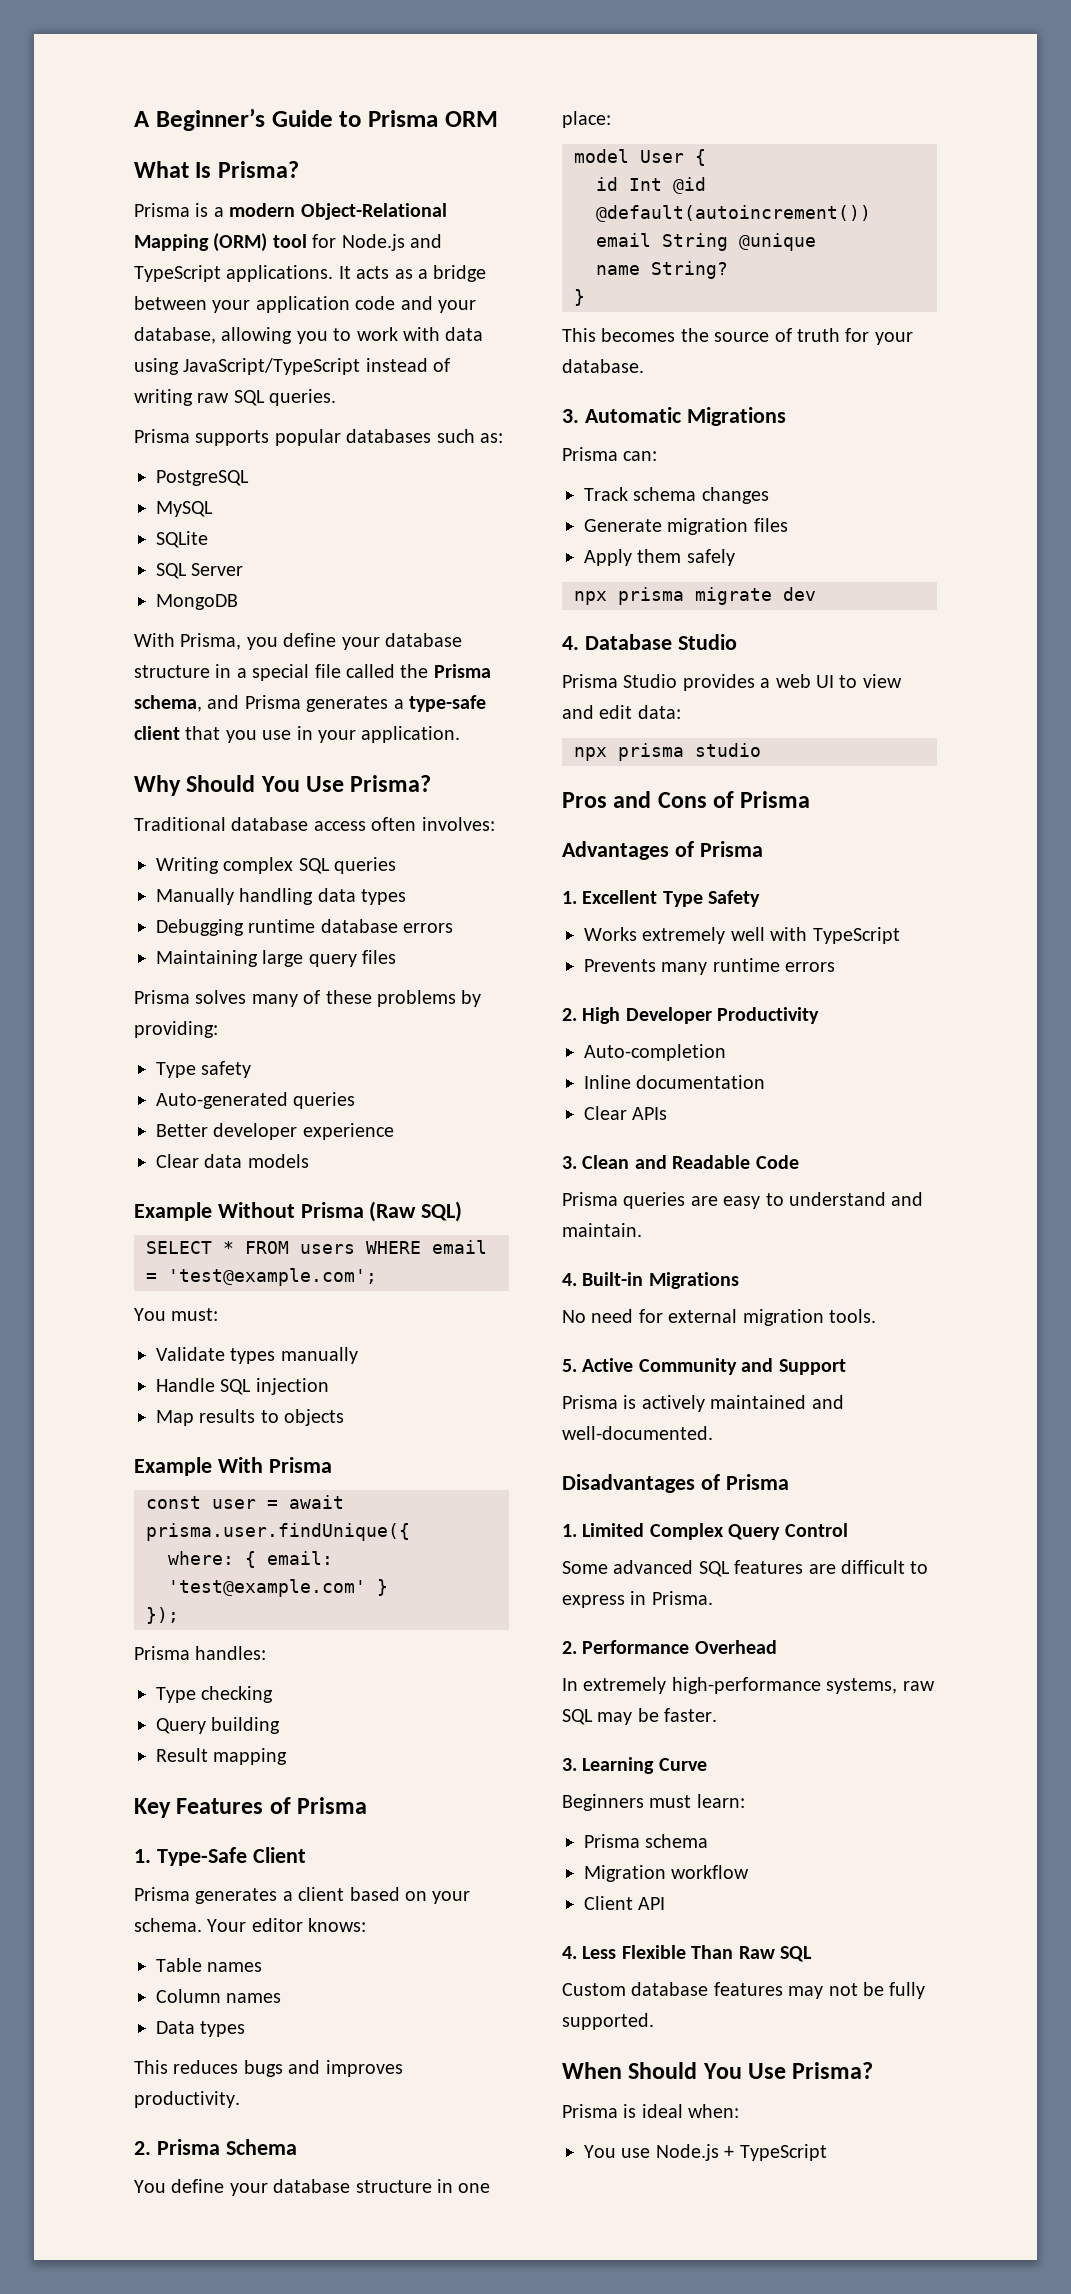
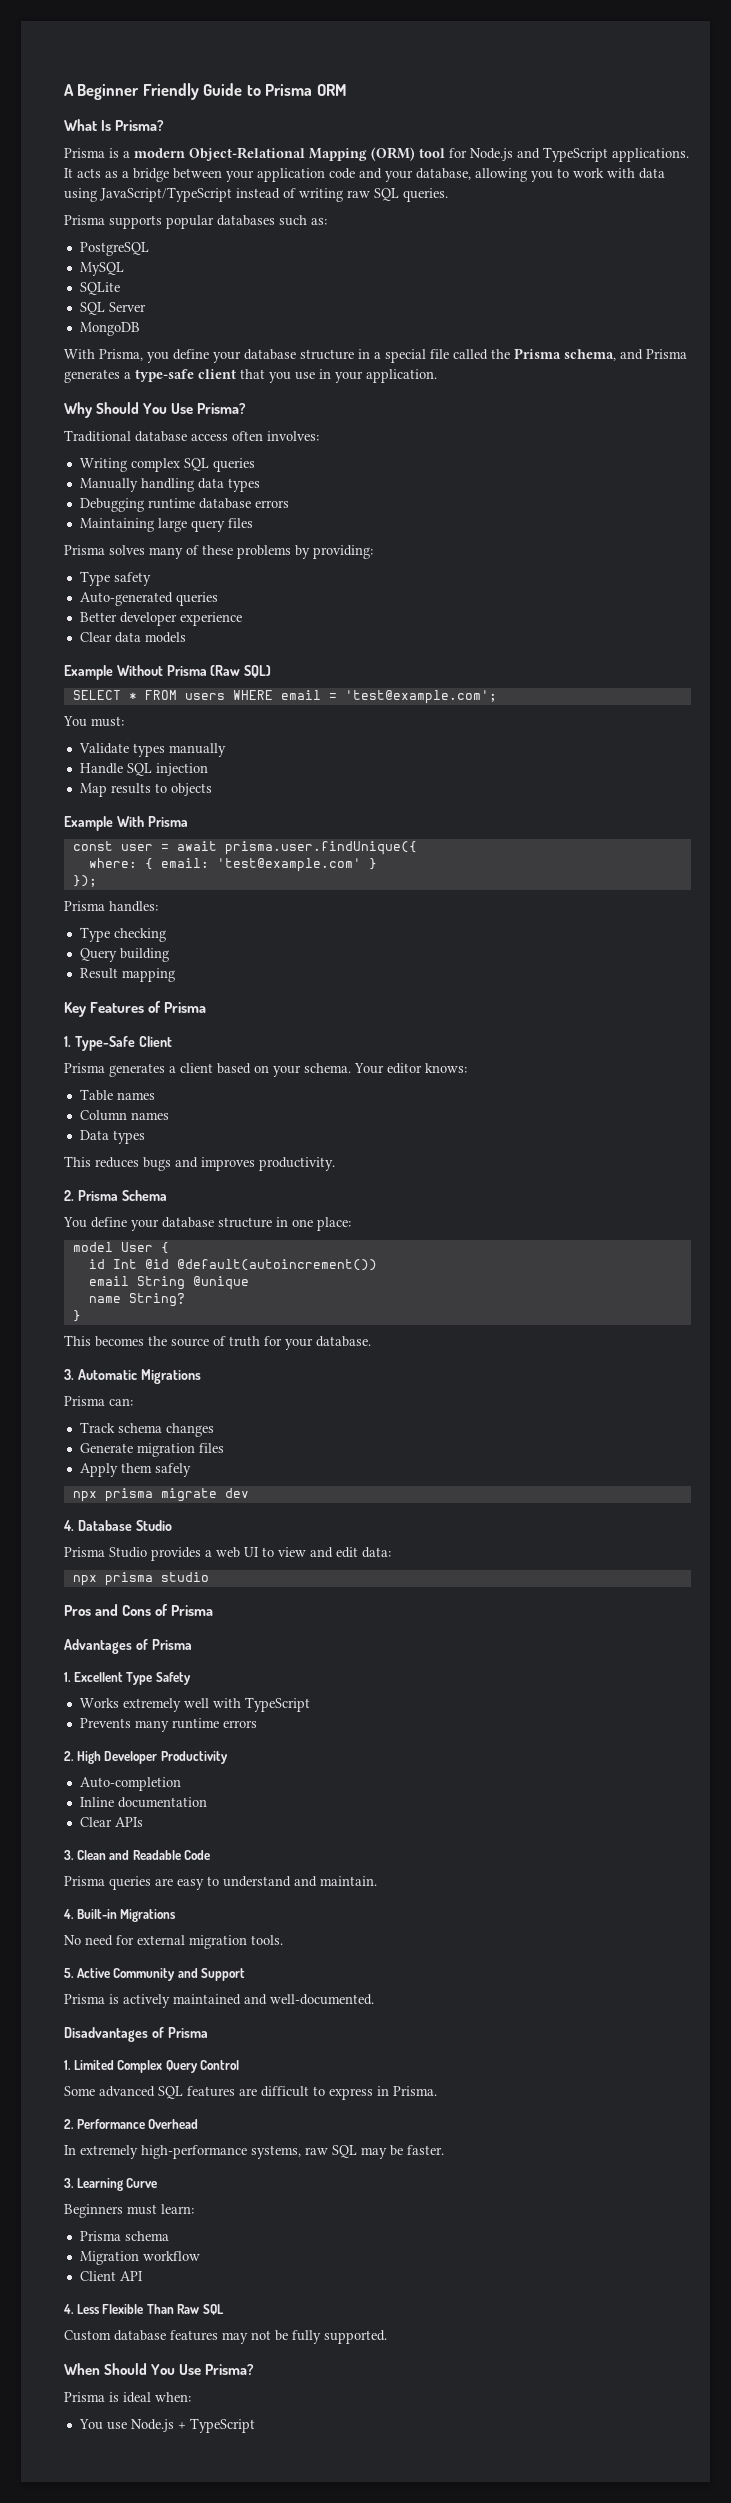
[155,108,265,131] Beginner’s -> [77,83,199,100] Beginner Friendly

